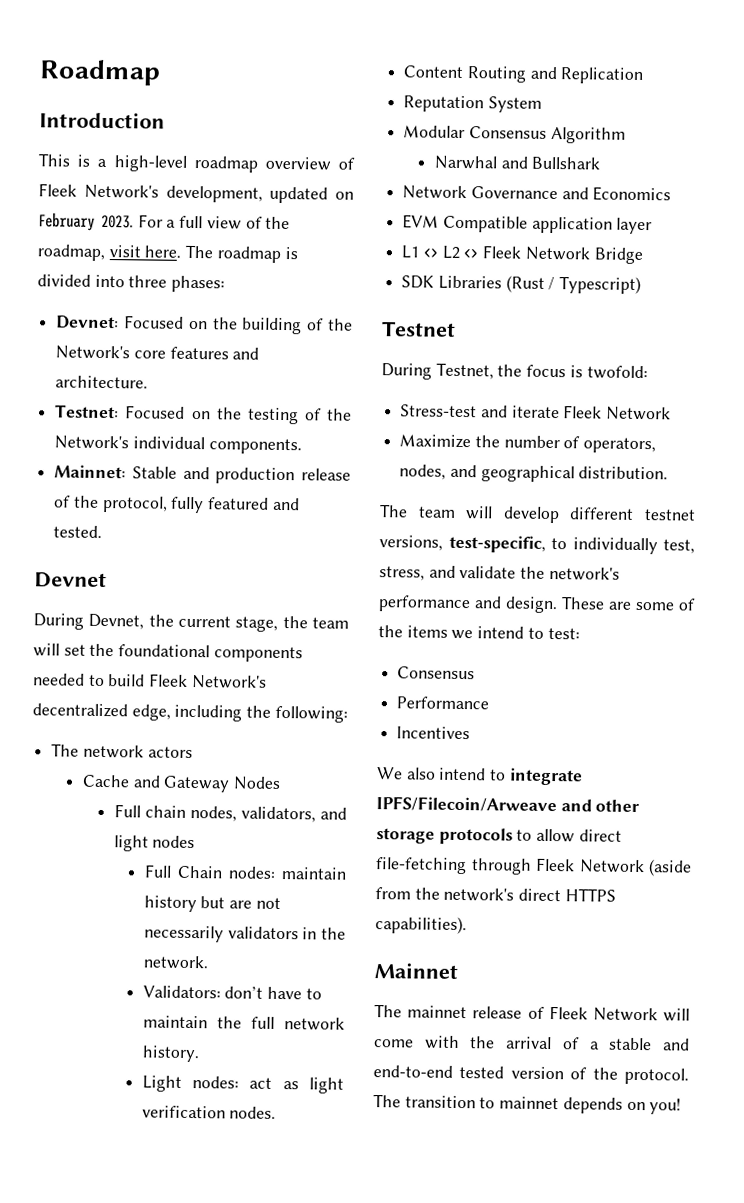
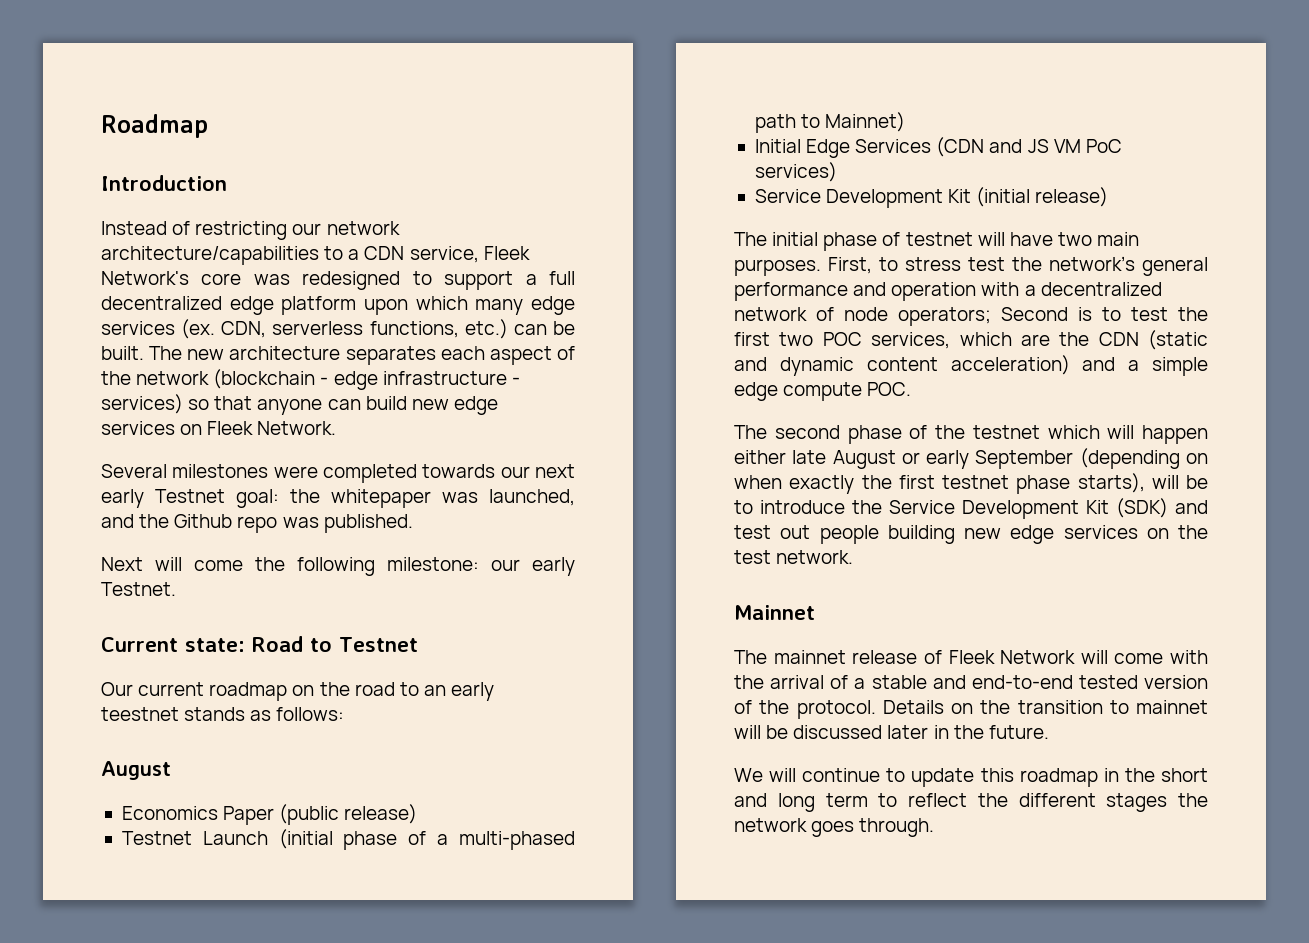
[38,153,356,173] [38,183,354,204] [38,212,291,231] [37,244,298,263] [37,274,226,293] [56,315,353,335] [55,345,260,360] [55,375,149,389] [55,404,352,425] [54,435,302,455] [54,464,351,485] [54,495,300,514] [53,525,103,538] [34,572,107,589] [33,613,349,632] [33,643,303,663] [33,673,267,689] [32,703,348,723] [51,743,193,759] [81,774,282,793] [113,804,347,823] [113,835,196,852] [143,864,347,880] [143,895,281,913] [143,925,346,943] [142,955,209,970] [142,985,322,1000] [142,1015,345,1031] [141,1045,200,1063] [141,1075,344,1094] [141,1105,277,1119] [403,65,644,85] [403,95,542,113] [403,125,626,144] [433,155,601,170] [402,185,672,202] [402,214,653,235] [401,245,643,265] [401,275,642,294] [381,321,456,337] [381,362,648,380] [400,404,672,421] [399,434,657,454] [399,464,669,483] [379,504,696,524] [379,534,695,555] [379,565,620,581] [378,595,696,614] [378,625,580,640] [397,666,476,680] [396,696,490,710] [396,726,471,740] [377,767,583,786] [376,796,641,813] [376,827,622,845] [375,857,692,877] [375,887,616,902] [375,916,467,935] This is a high-level roadmap overview of Fleek Network's development, updated on February 2023. For a full view of the roadmap, visit here. The roadmap is divided into three phases: // Devnet: Focused on the building of the Network's core features and architecture. // Testnet: Focused on the testing of the Network's individual components. // Mainnet: Stable and production release of the protocol, fully featured and tested. // Devnet // During Devnet, the current stage, the team will set the foundational components needed to build Fleek Network's decentralized edge, including the following: // The network actors // Cache and Gateway Nodes // Full chain nodes, validators, and light nodes // Full Chain nodes: maintain history but are not necessarily validators in the network. // Validators: don’t have to maintain the full network history. // Light nodes: act as light verification nodes. // Content Routing and Replication // Reputation System // Modular Consensus Algorithm // Narwhal and Bullshark // Network Governance and Economics // EVM Compatible application layer // L1 <> L2 <> Fleek Network Bridge // SDK Libraries (Rust / Typescript) // Testnet // During Testnet, the focus is twofold: // Stress-test and iterate Fleek Network // Maximize the number of operators, nodes, and geographical distribution. // The team will develop different testnet versions, test-specific, to individually test, stress, and validate the network's performance and design. These are some of the items we intend to test: // Consensus // Performance // Incentives // We also intend to integrate IPFS/Filecoin/Arweave and other storage protocols to allow direct file-fetching through Fleek Network (aside from the network's direct HTTPS capabilities). -> [101,221,400,240] [101,246,530,265] [101,271,575,290] [101,296,575,315] [101,319,576,339] [101,346,575,365] [101,369,520,390] [101,394,498,415] [101,421,337,435] [101,464,575,483] [101,489,575,508] [101,514,413,533] [101,557,575,576] [101,582,176,596] [101,636,418,652] [101,682,495,701] [101,707,345,721] [101,761,171,780] [121,804,418,825] [121,829,576,850] [754,112,906,133] [754,137,1122,158] [754,162,837,182] [754,187,1109,208] [734,232,1140,251] [734,256,1208,276] [734,282,1162,301] [734,307,1208,326] [734,330,1208,350] [734,355,1208,376] [734,382,912,401] [734,425,1208,444] [734,448,1208,469] [734,473,1208,494] [734,498,1208,519] [734,525,1208,544] [734,550,854,564] Instead of restricting our network architecture/capabilities to a CDN service, Fleek Network's core was redesigned to support a full decentralized edge platform upon which many edge services (ex. CDN, serverless functions, etc.) can be built. The new architecture separates each aspect of the network (blockchain - edge infrastructure - services) so that anyone can build new edge services on Fleek Network. // Several milestones were completed towards our next early Testnet goal: the whitepaper was launched, and the Github repo was published. // Next will come the following milestone: our early Testnet. // Current state: Road to Testnet // Our current roadmap on the road to an early teestnet stands as follows: // August // Economics Paper (public release) // Testnet Launch (initial phase of a multi-phased path to Mainnet) // Initial Edge Services (CDN and JS VM PoC services) // Service Development Kit (initial release) // The initial phase of testnet will have two main purposes. First, to stress test the network’s general performance and operation with a decentralized network of node operators; Second is to test the first two POC services, which are the CDN (static and dynamic content acceleration) and a simple edge compute POC. // The second phase of the testnet which will happen either late August or early September (depending on when exactly the first testnet phase starts), will be to introduce the Service Development Kit (SDK) and test out people building new edge services on the test network.
[373,1094,682,1115] The transition to mainnet depends on you! -> [882,700,1208,714] [734,725,1049,739] [734,768,1208,787] [734,793,1208,812] [734,818,935,837] Details on the transition to mainnet will be discussed later in the future. // We will continue to update this roadmap in the short and long term to reflect the different stages the network goes through.

